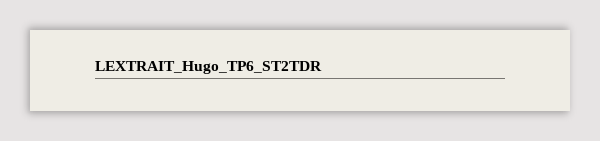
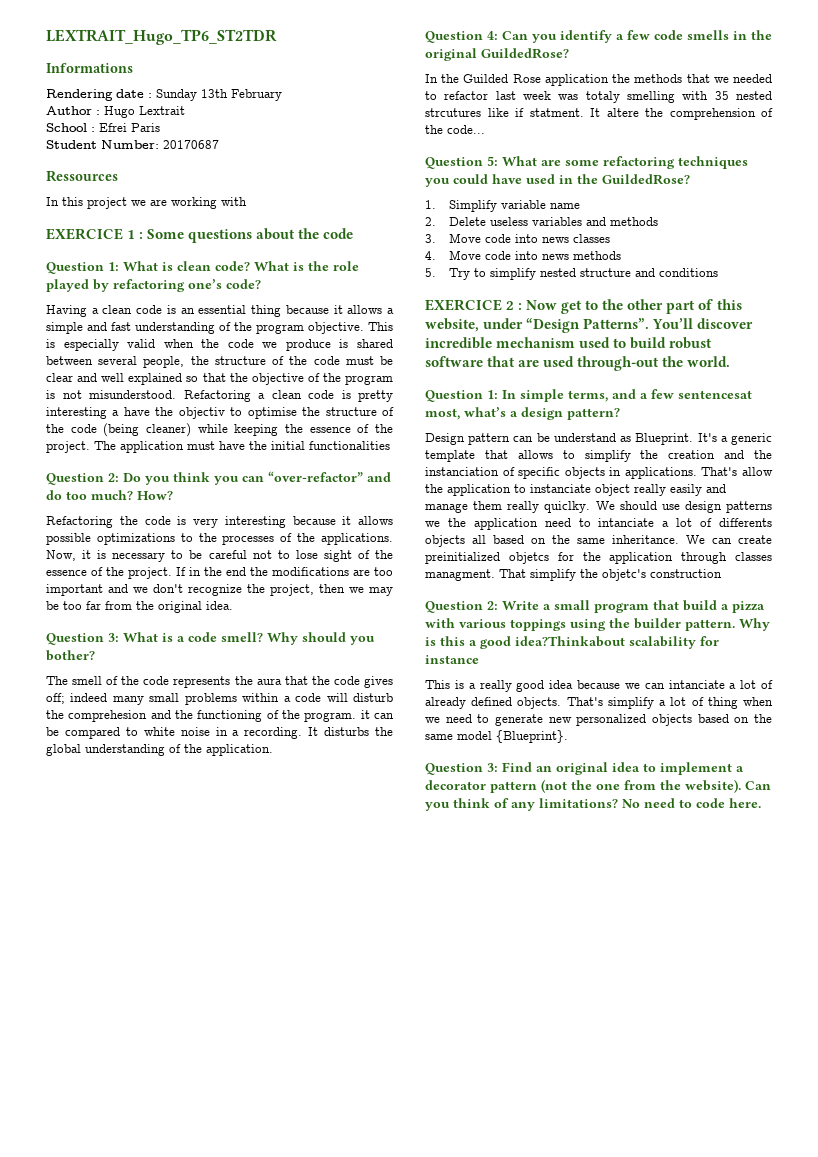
(322, 67) none -> [46,63,133,73] [46,89,282,101] [46,106,185,118] [46,123,160,132] [46,140,219,149] [46,170,118,182] [46,197,247,209] [46,228,354,243] [46,261,359,274] [46,279,261,292] [46,305,395,317] [46,322,393,334] [46,339,393,351] [46,356,394,368] [46,373,394,385] [46,390,393,402] [46,407,395,419] [46,423,394,437] [46,441,390,453] [46,471,391,485] [46,490,173,500] [46,516,393,528] [46,533,393,545] [46,550,393,562] [46,567,393,579] [46,584,393,596] [46,601,233,613] [46,632,375,645] [46,650,95,661] [46,676,393,688] [46,693,394,705] [46,710,394,722] [46,727,393,739] [46,744,273,756] [425,30,772,43] [425,48,569,61] [425,74,772,86] [425,91,772,103] [425,108,773,120] [425,125,485,134] [425,156,748,169] [425,174,690,187] [425,200,580,212] [425,217,658,226] [425,233,610,243] [425,250,621,260] [425,268,718,280] [425,299,742,314] [425,318,754,333] [425,337,713,349] [425,356,731,371] [425,389,752,402] [425,407,620,420] [425,433,772,445] [425,450,772,462] [425,467,773,479] [425,484,726,496] [425,501,772,513] [425,518,772,530] [425,535,772,547] [425,552,772,564] [425,569,722,581] [425,600,765,613] [425,618,770,631] [425,636,719,649] [425,655,479,664] [425,680,773,692] [425,697,773,709] [425,714,772,726] [425,730,568,743] [425,762,744,775] [425,779,771,793] [425,798,761,811] // Informations // Rendering date : Sunday 13th February // Author : Hugo Lextrait // School : Efrei Paris // Student Number: 20170687 // Ressources // In this project we are working with // EXERCICE 1 : Some questions about the code // Question 1: What is clean code? What is the role played by refactoring one’s code? // Having a clean code is an essential thing because it allows a simple and fast understanding of the program objective. This is especially valid when the code we produce is shared between several people, the structure of the code must be clear and well explained so that the objective of the program is not misunderstood. Refactoring a clean code is pretty interesting a have the objectiv to optimise the structure of the code (being cleaner) while keeping the essence of the project. The application must have the initial functionalities // Question 2: Do you think you can “over-refactor” and do too much? How? // Refactoring the code is very interesting because it allows possible optimizations to the processes of the applications. Now, it is necessary to be careful not to lose sight of the essence of the project. If in the end the modifications are too important and we don't recognize the project, then we may be too far from the original idea. // Question 3: What is a code smell? Why should you bother? // The smell of the code represents the aura that the code gives off; indeed many small problems within a code will disturb the comprehesion and the functioning of the program. it can be compared to white noise in a recording. It disturbs the global understanding of the application. // Question 4: Can you identify a few code smells in the original GuildedRose? // In the Guilded Rose application the methods that we needed to refactor last week was totaly smelling with 35 nested strcutures like if statment. It altere the comprehension of the code... // Question 5: What are some refactoring techniques you could have used in the GuildedRose? // 1. Simplify variable name // 2. Delete useless variables and methods // 3. Move code into news classes // 4. Move code into news methods // 5. Try to simplify nested structure and conditions // EXERCICE 2 : Now get to the other part of this website, under “Design Patterns”. You’ll discover incredible mechanism used to build robust software that are used through-out the world. // Question 1: In simple terms, and a few sentencesat most, what’s a design pattern? // Design pattern can be understand as Blueprint. It's a generic template that allows to simplify the creation and the instanciation of specific objects in applications. That's allow the application to instanciate object really easily and manage them really quiclky. We should use design patterns we the application need to intanciate a lot of differents objects all based on the same inheritance. We can create preinitialized objetcs for the application through classes managment. That simplify the objetc's construction // Question 2: Write a small program that build a pizza with various toppings using the builder pattern. Why is this a good idea?Thinkabout scalability for instance // This is a really good idea because we can intanciate a lot of already defined objects. That's simplify a lot of thing when we need to generate new personalized objects based on the same model {Blueprint}. // Question 3: Find an original idea to implement a decorator pattern (not the one from the website). Can you think of any limitations? No need to code here.

